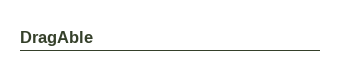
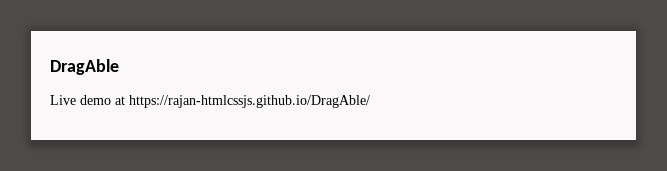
(93, 38) none -> [50,95,370,108] // Live demo at https://rajan-htmlcssjs.github.io/DragAble/

